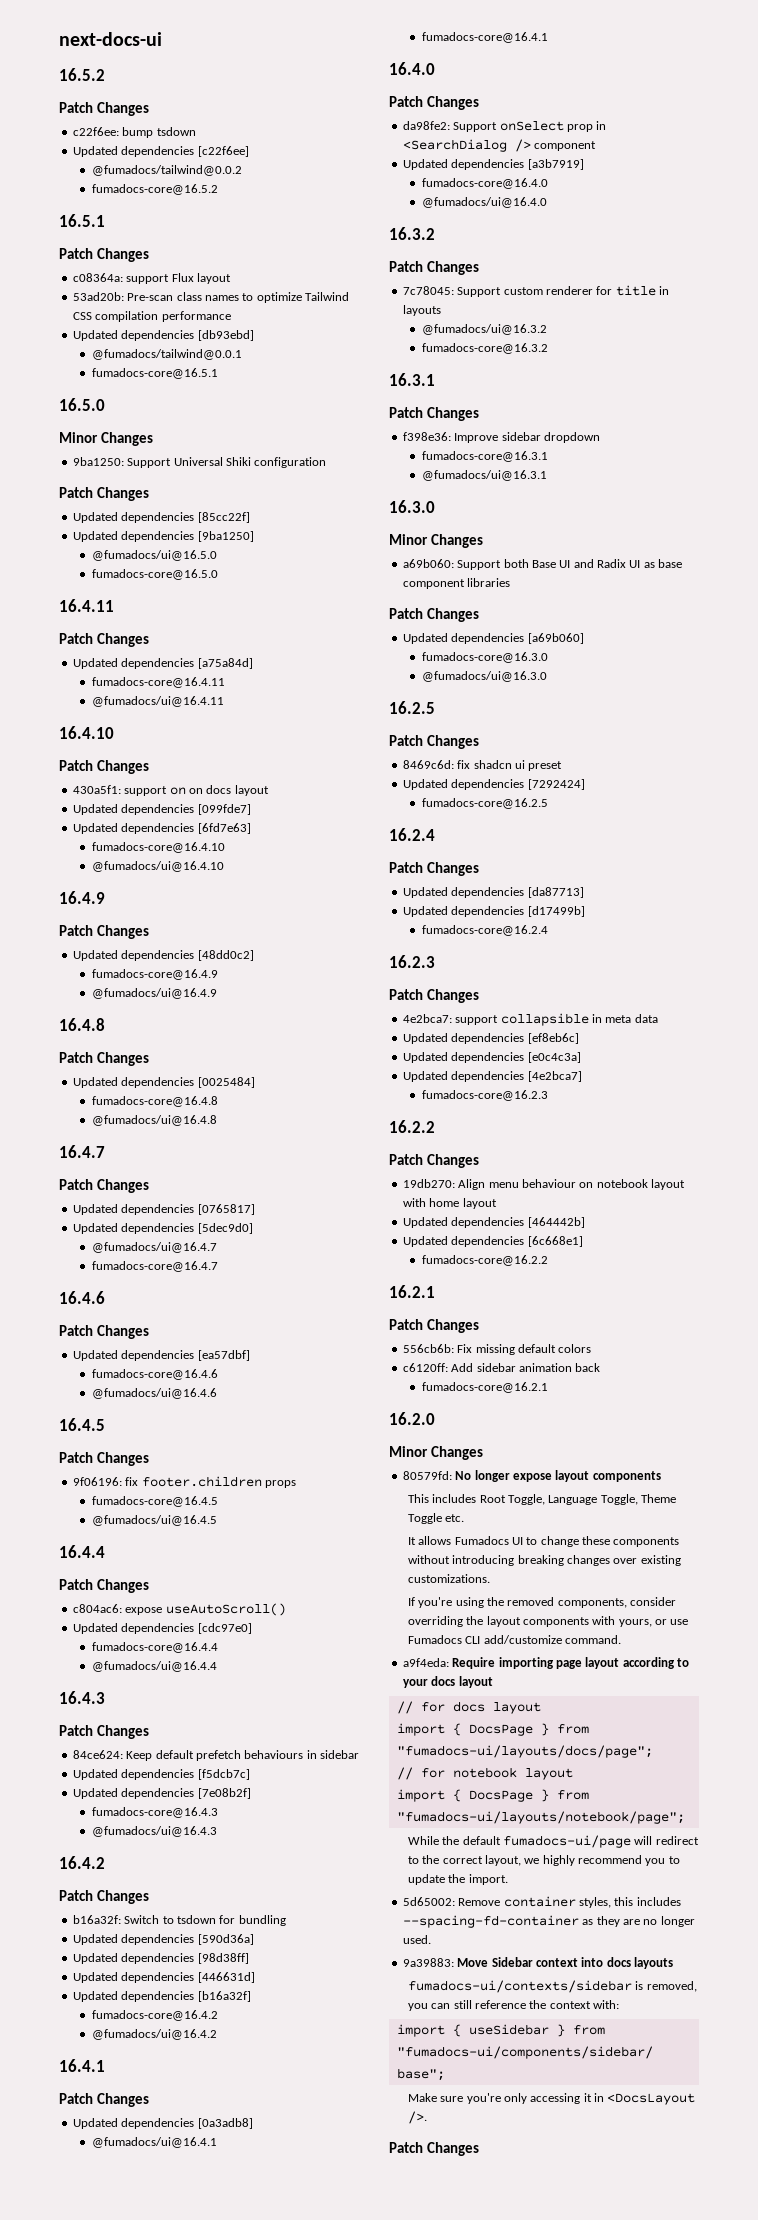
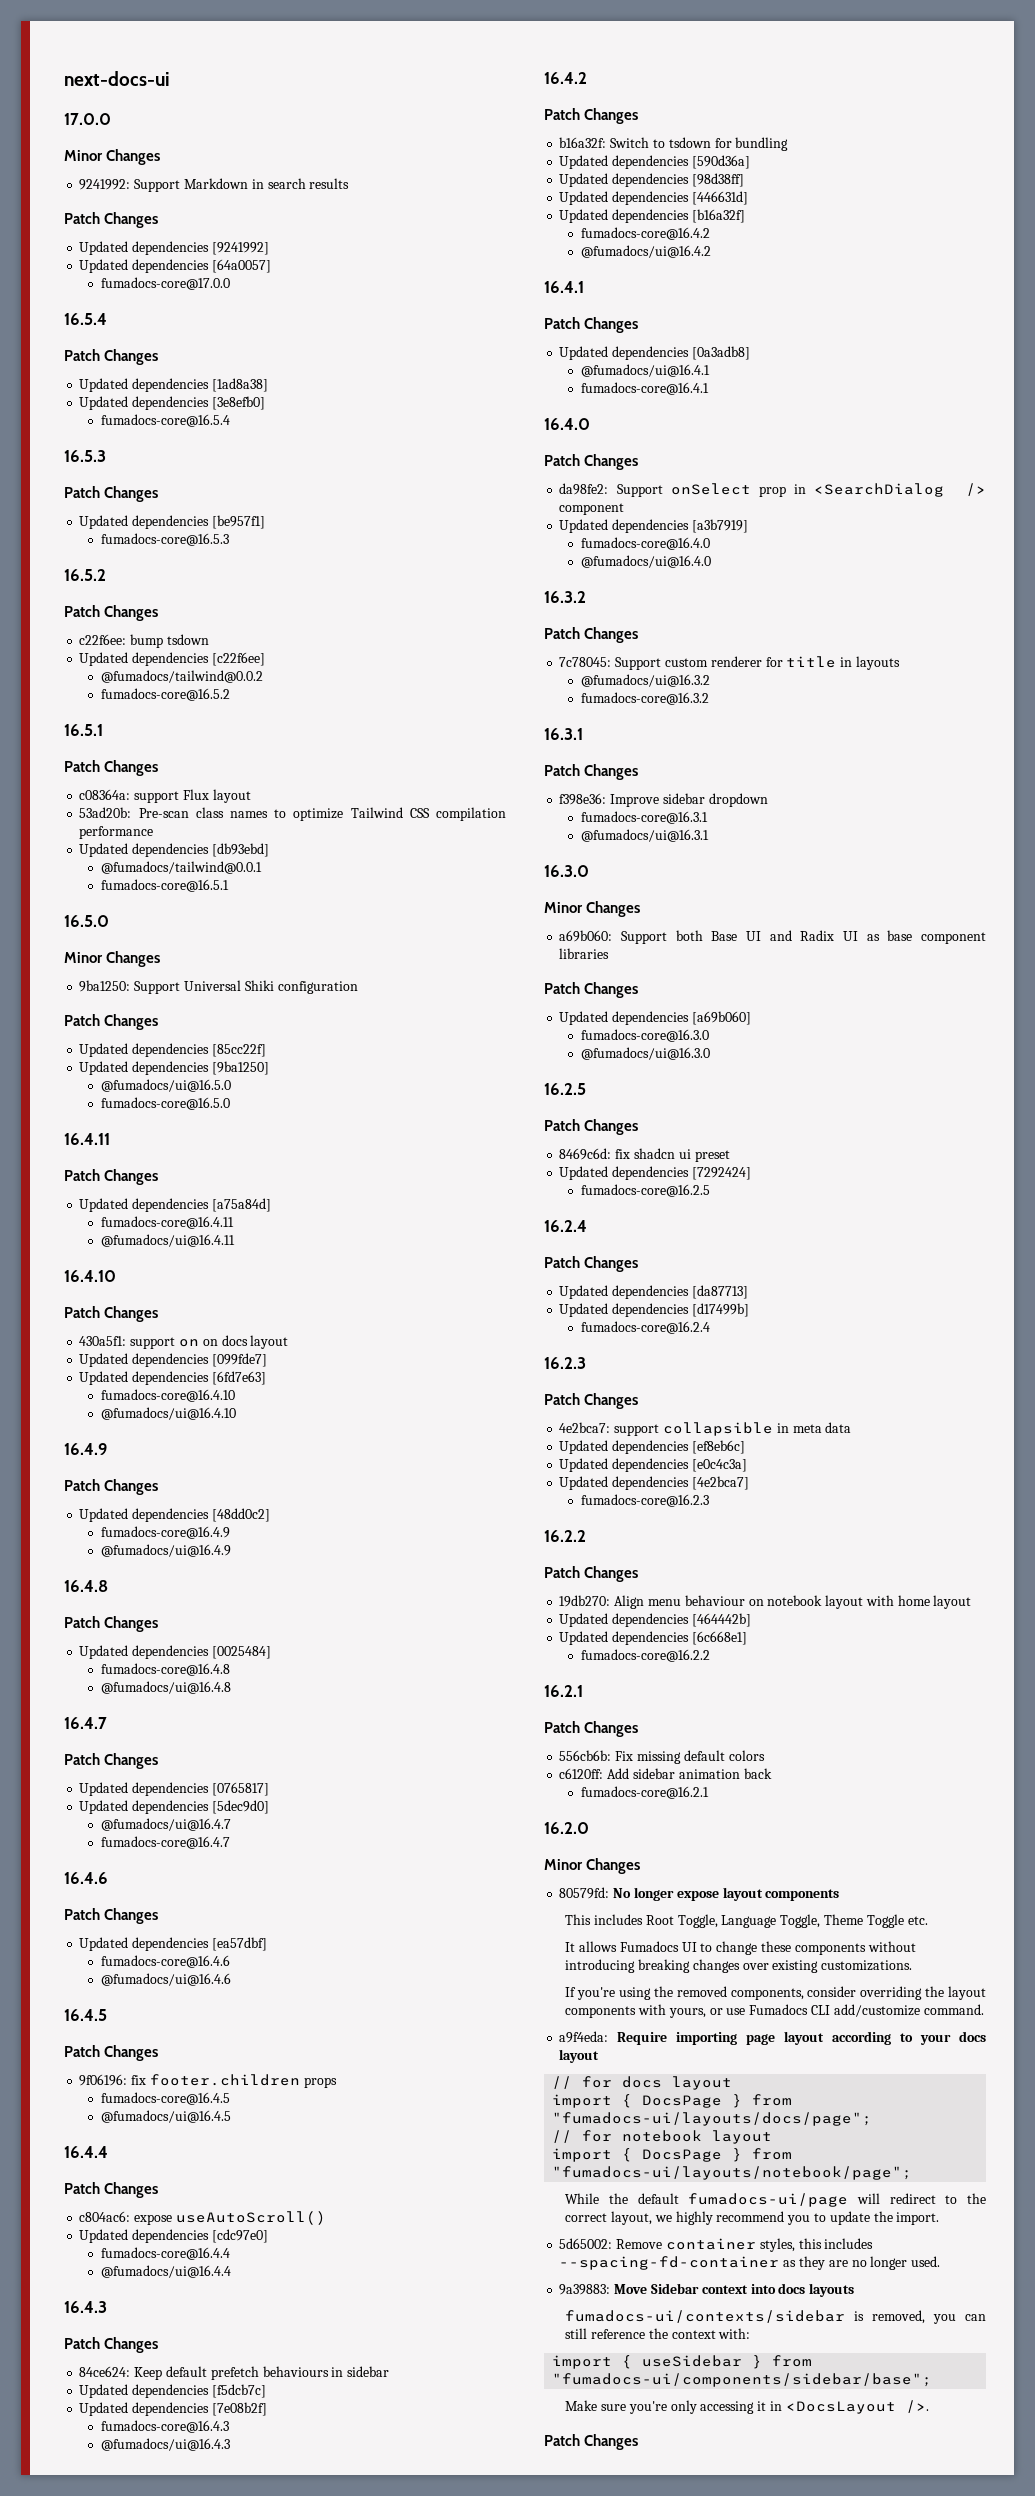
(162, 39) none -> [64,113,111,125] [64,149,161,165] [79,178,350,192] [64,212,159,228] [79,241,269,255] [79,259,271,273] [100,277,230,290] [64,313,107,325] [64,349,159,365] [79,378,268,392] [79,396,265,410] [100,414,230,427] [64,450,106,462] [64,486,159,502] [79,515,265,529] [100,533,229,546] // 17.0.0 // Minor Changes // 9241992: Support Markdown in search results // Patch Changes // Updated dependencies [9241992] // Updated dependencies [64a0057] // fumadocs-core@17.0.0 // 16.5.4 // Patch Changes // Updated dependencies [1ad8a38] // Updated dependencies [3e8efb0] // fumadocs-core@16.5.4 // 16.5.3 // Patch Changes // Updated dependencies [be957f1] // fumadocs-core@16.5.3

